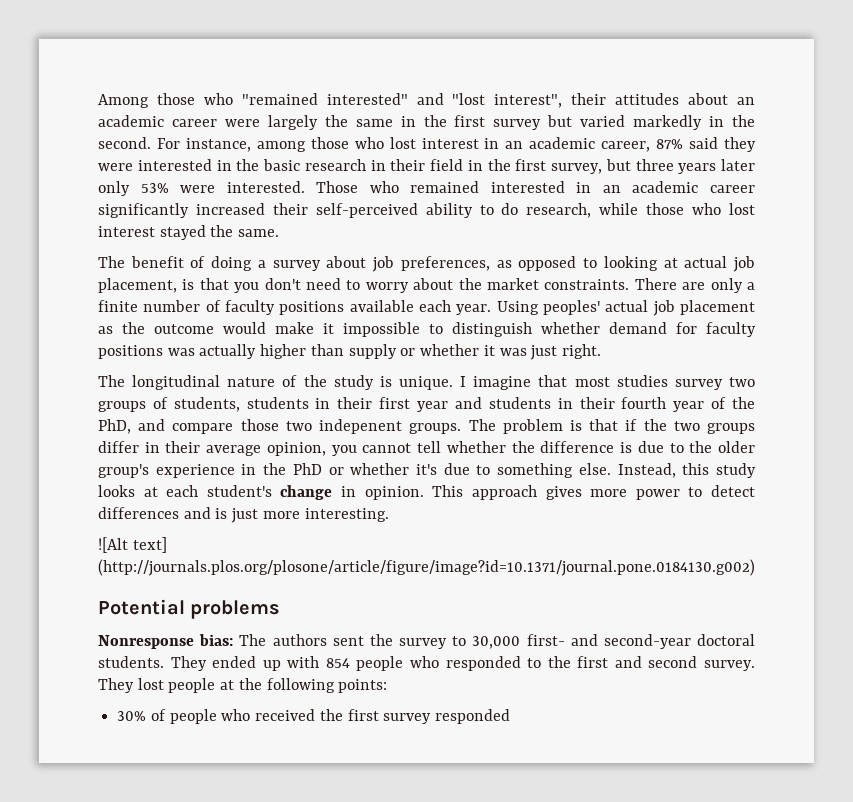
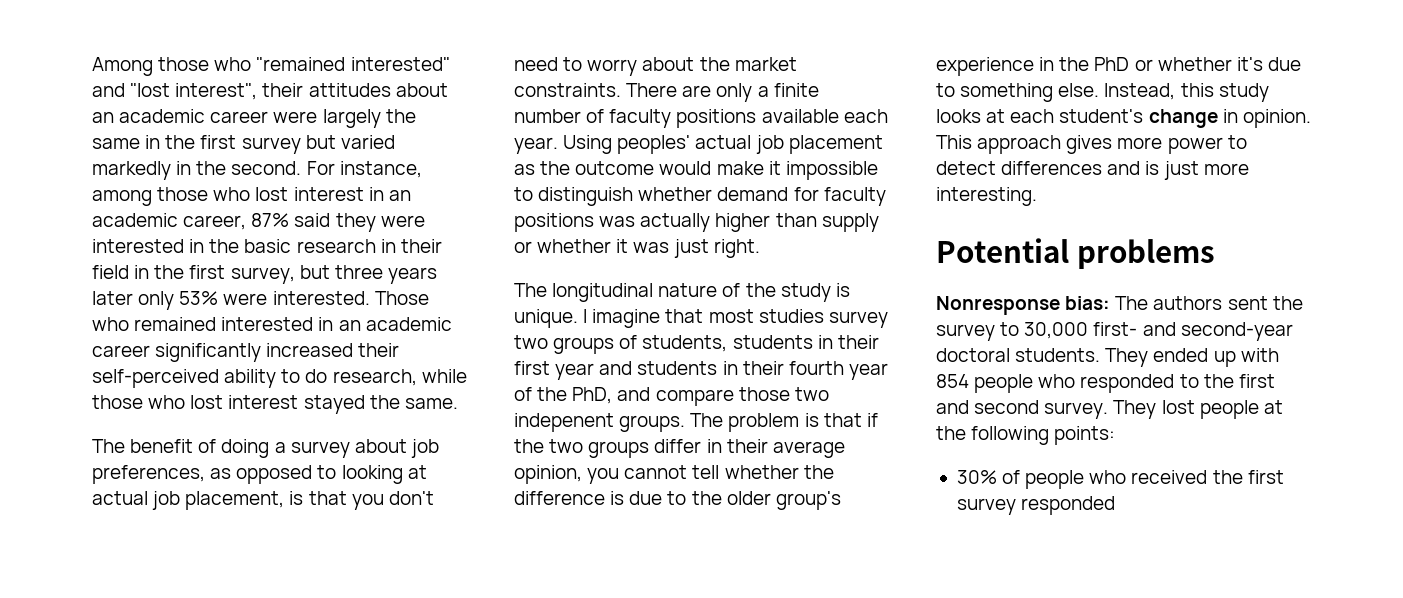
[98,537,167,553] [98,559,755,576] // ![Alt text] (http://journals.plos.org/plosone/article/figure/image?id=10.1371/journal.pone.0184130.g002) -> (1037, 196) none

